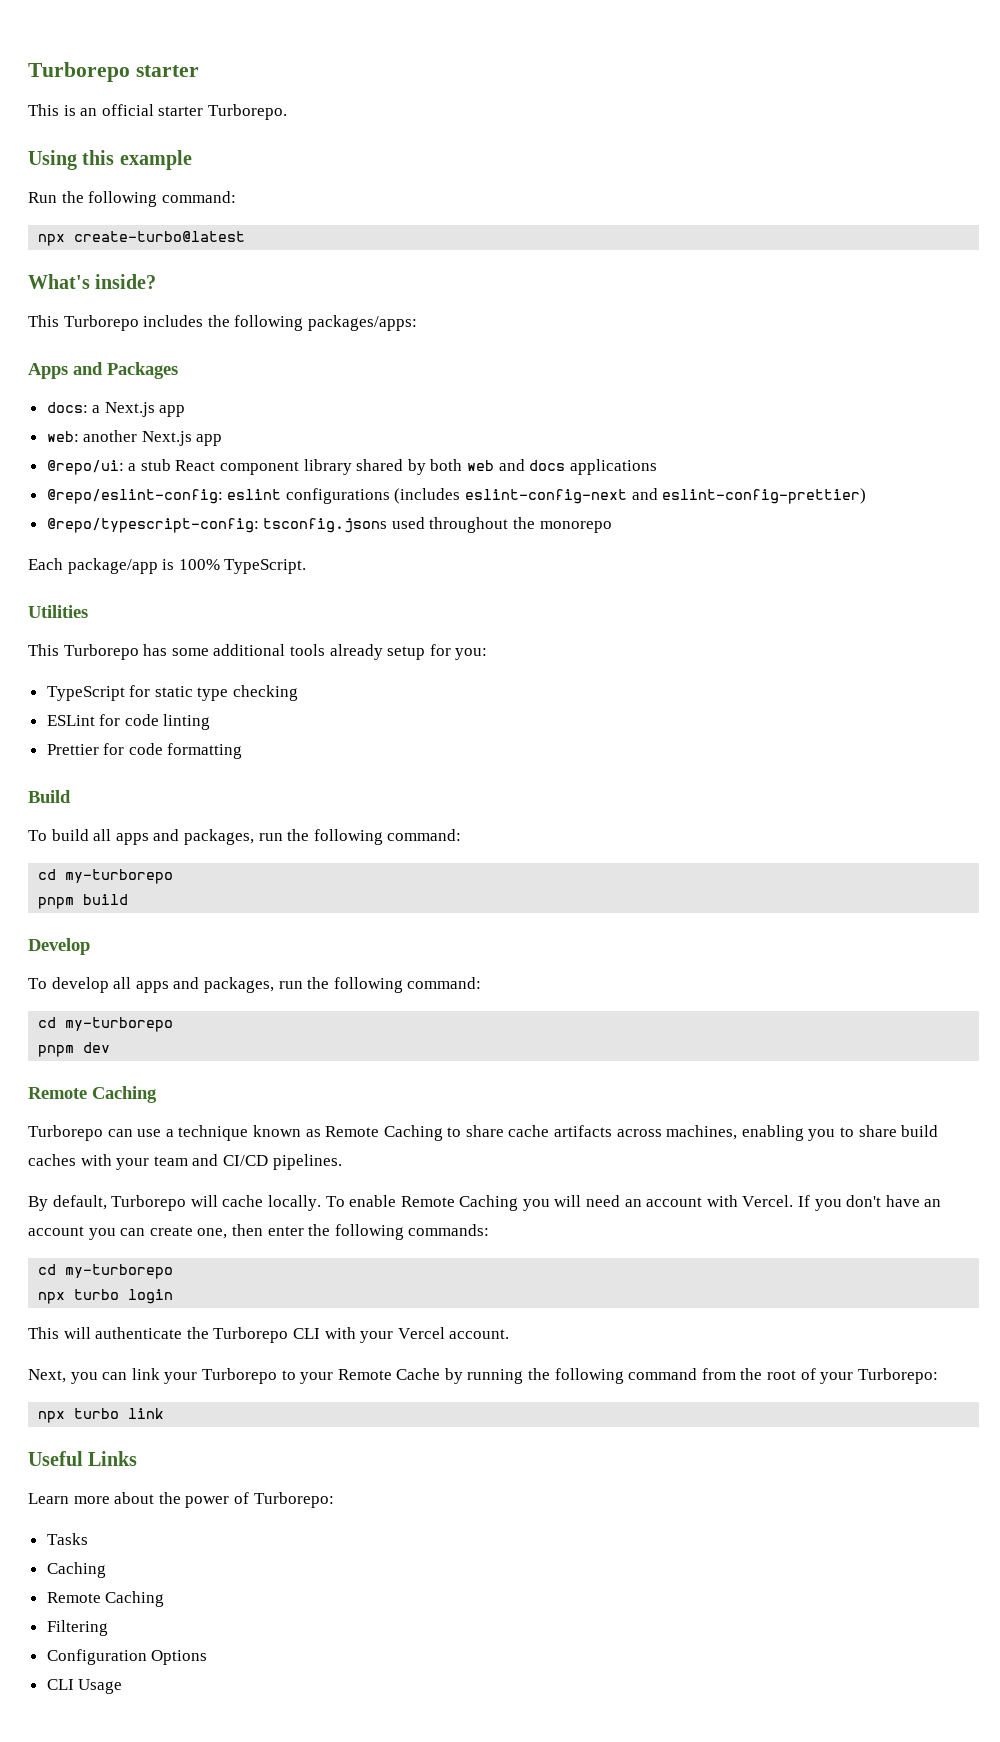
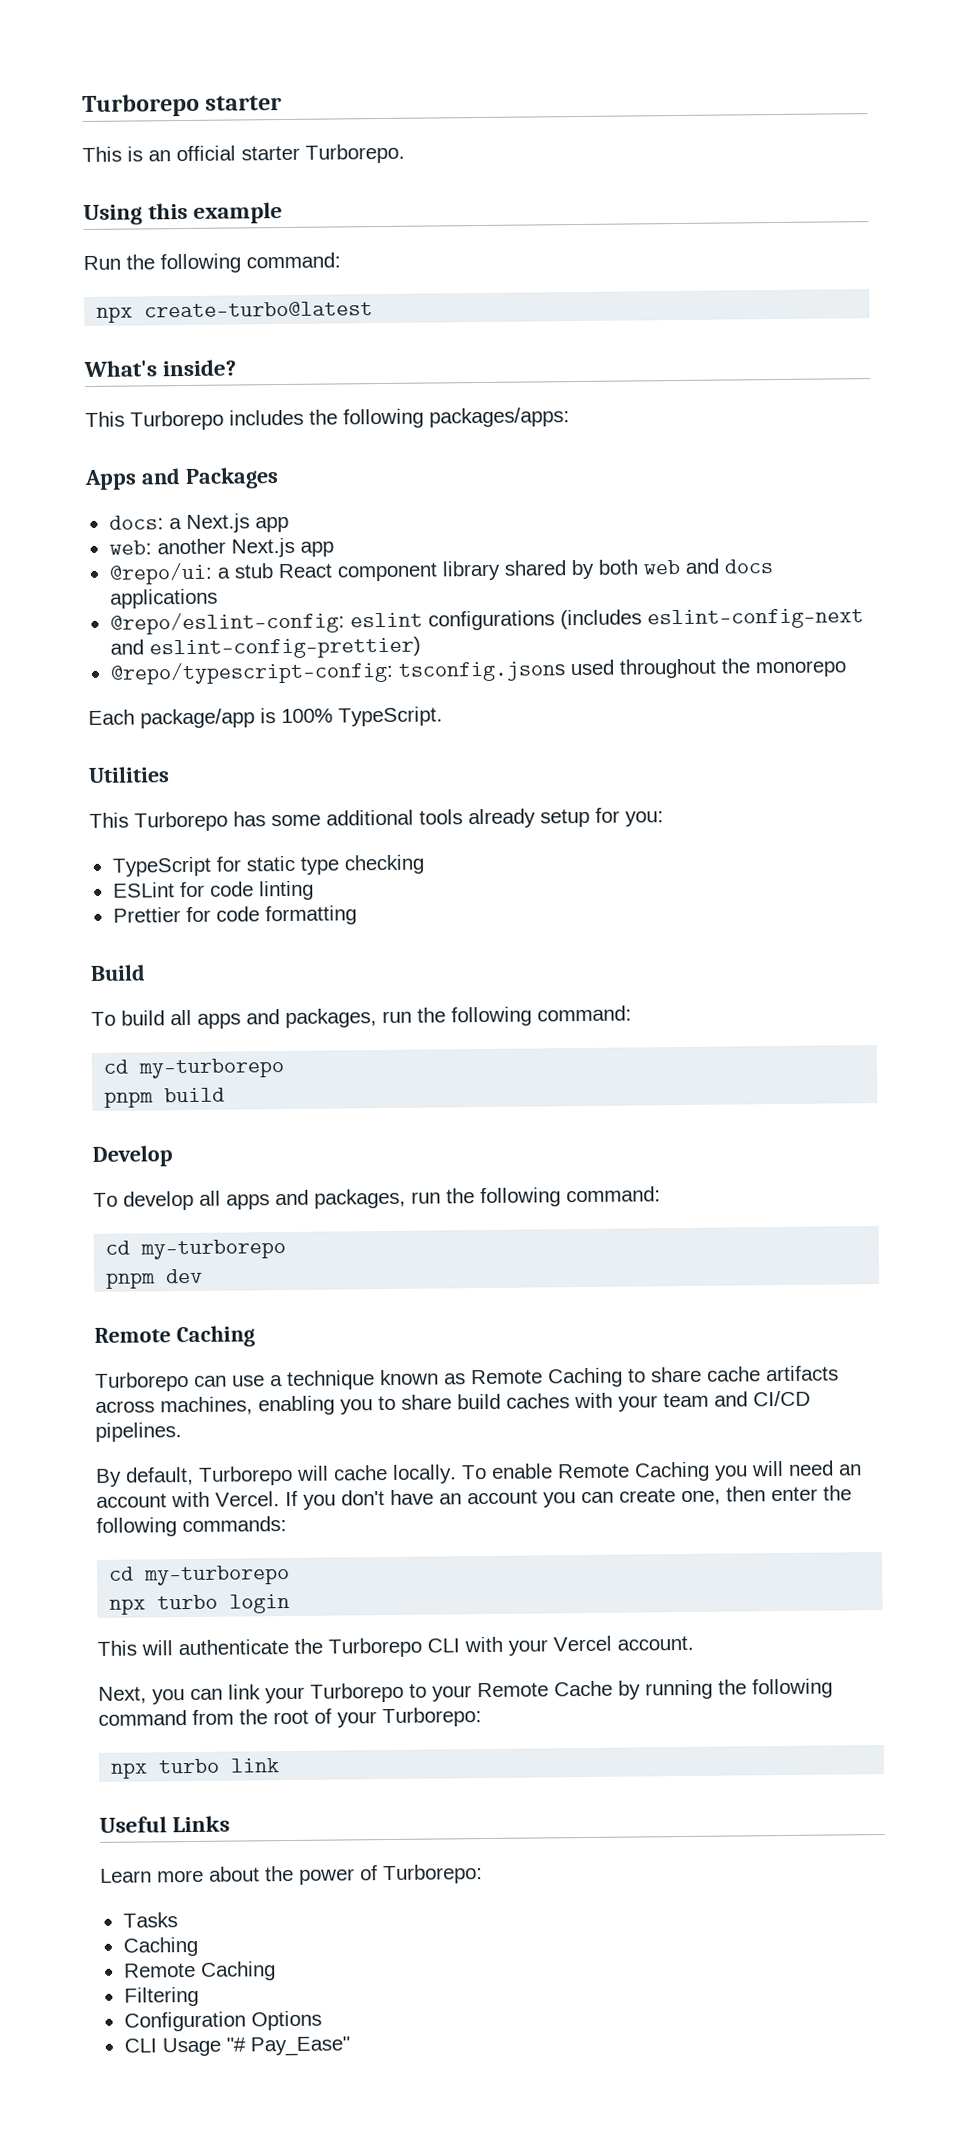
(123, 1686) none -> [225,2036,350,2057] "# Pay_Ease"

